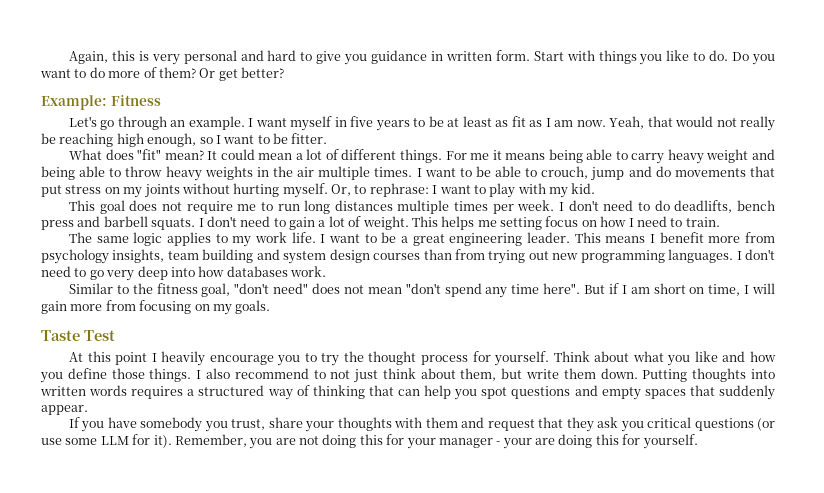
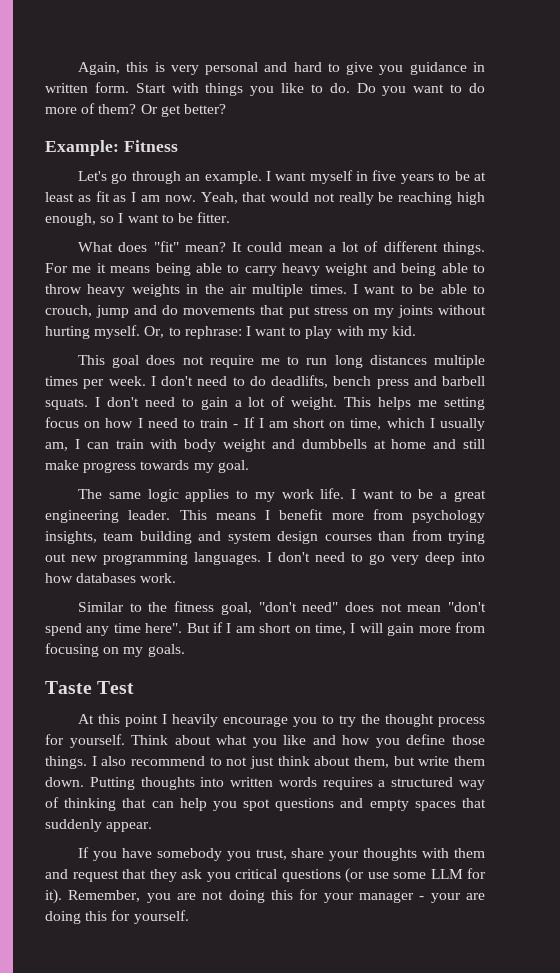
[685,217,720,227] train. -> [200,417,485,431] [45,439,485,452] [45,460,249,473] train - If I am short on time, which I usually am, I can train with body weight and dumbbells at home and still make progress towards my goal.

